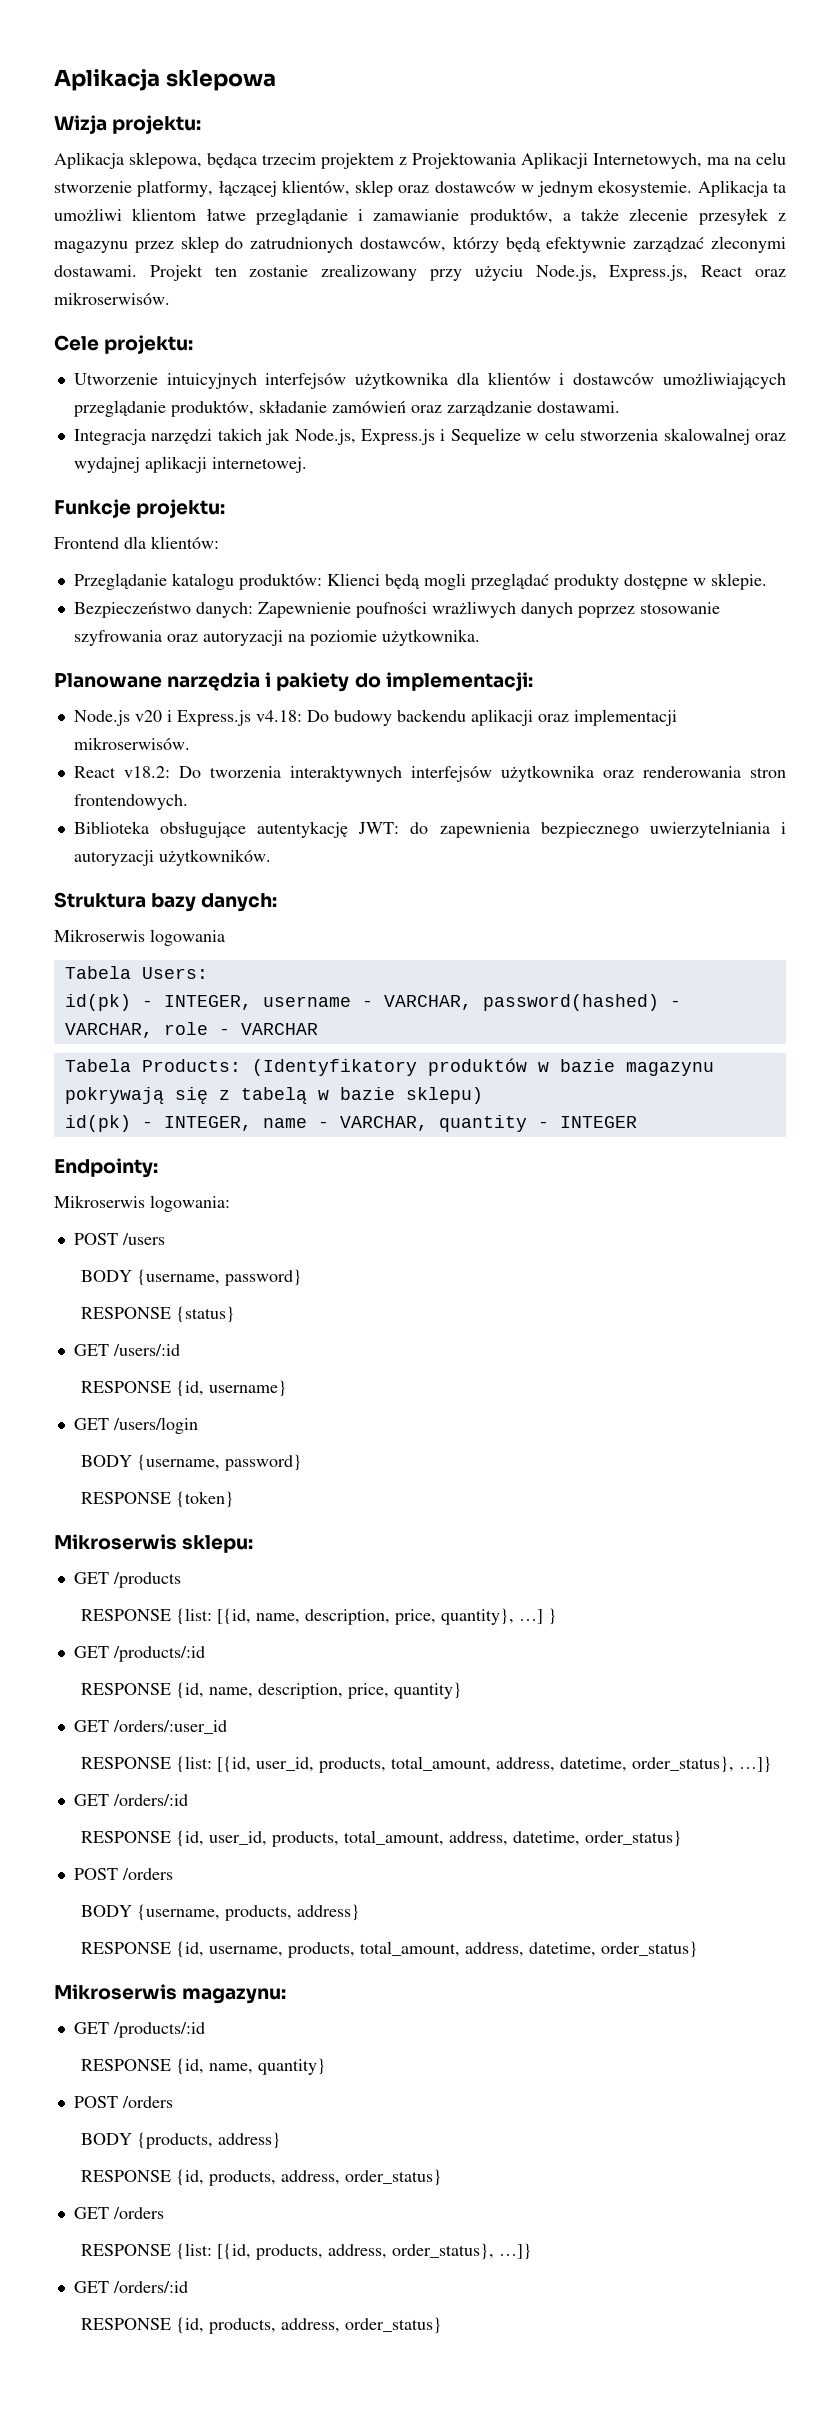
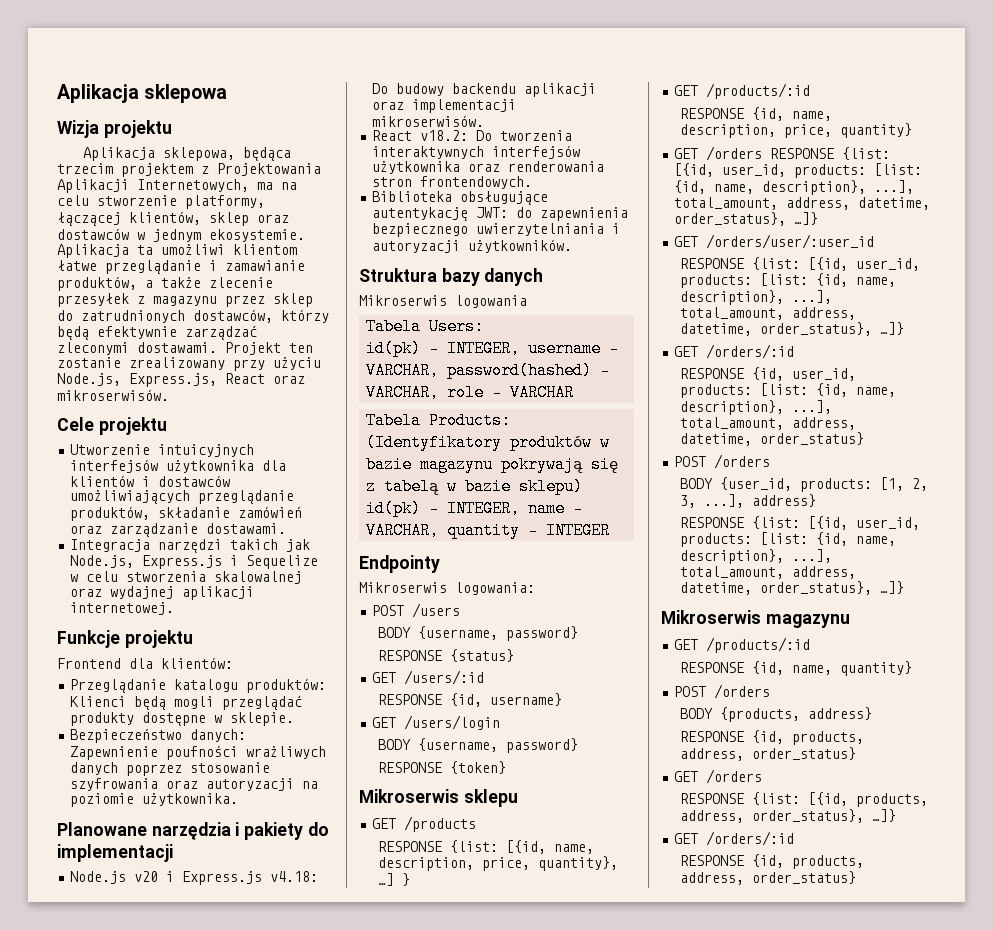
[112,115,202,134] projektu: -> [103,120,172,138] projektu
[104,335,194,354] projektu: -> [98,417,167,435] projektu
[136,499,226,518] projektu: -> [124,630,193,648] projektu
[385,672,533,691] implementacji: -> [57,844,173,862] implementacji
[201,893,278,912] danych: -> [484,268,544,286] danych
[54,1158,158,1178] Endpointy: -> [359,555,440,573] Endpointy
[182,1535,254,1553] sklepu: -> [463,789,518,807] sklepu
[112,1720,227,1734] [80,1756,386,1773] /orders/:user_id // RESPONSE {list: [{id, user_id, products, -> [706,146,891,161] [674,163,923,178] [674,180,915,195] [674,197,931,210] [674,212,819,226] [674,234,875,249] [680,257,921,271] [680,273,897,288] [680,290,833,305] /orders RESPONSE {list: [{id, user_id, products: [list: {id, name, description}, ...], total_amount, address, datetime, order_status}, …]} // GET /orders/user/:user_id // RESPONSE {list: [{id, user_id, products: [list: {id, name, description}, ...],
[271,1831,339,1847] products, -> [680,383,897,398] [680,400,833,415] products: [list: {id, name, description}, ...],
[136,1904,360,1921] [80,1941,698,1958] [54,1984,287,2004] {username, products, address} // RESPONSE {id, username, products, total_amount, address, datetime, order_status} // Mikroserwis magazynu: -> [720,477,929,492] [680,494,817,508] [680,516,921,530] [680,532,897,547] [680,549,833,564] [680,566,857,579] [680,581,905,595] [661,610,850,628] {user_id, products: [1, 2, 3, ...], address} // RESPONSE {list: [{id, user_id, products: [list: {id, name, description}, ...], total_amount, address, datetime, order_status}, …]} // Mikroserwis magazynu

